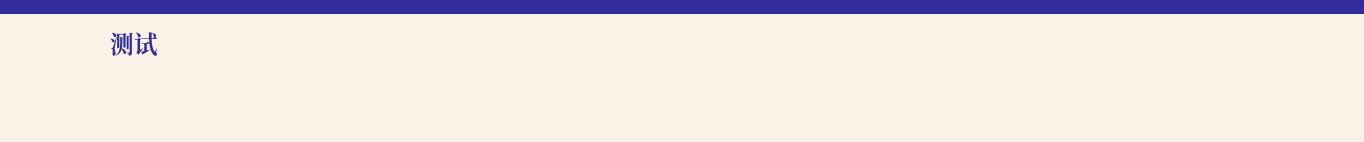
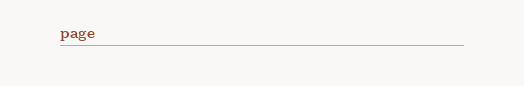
[110,32,158,57] 测试 -> [60,30,95,41] page

